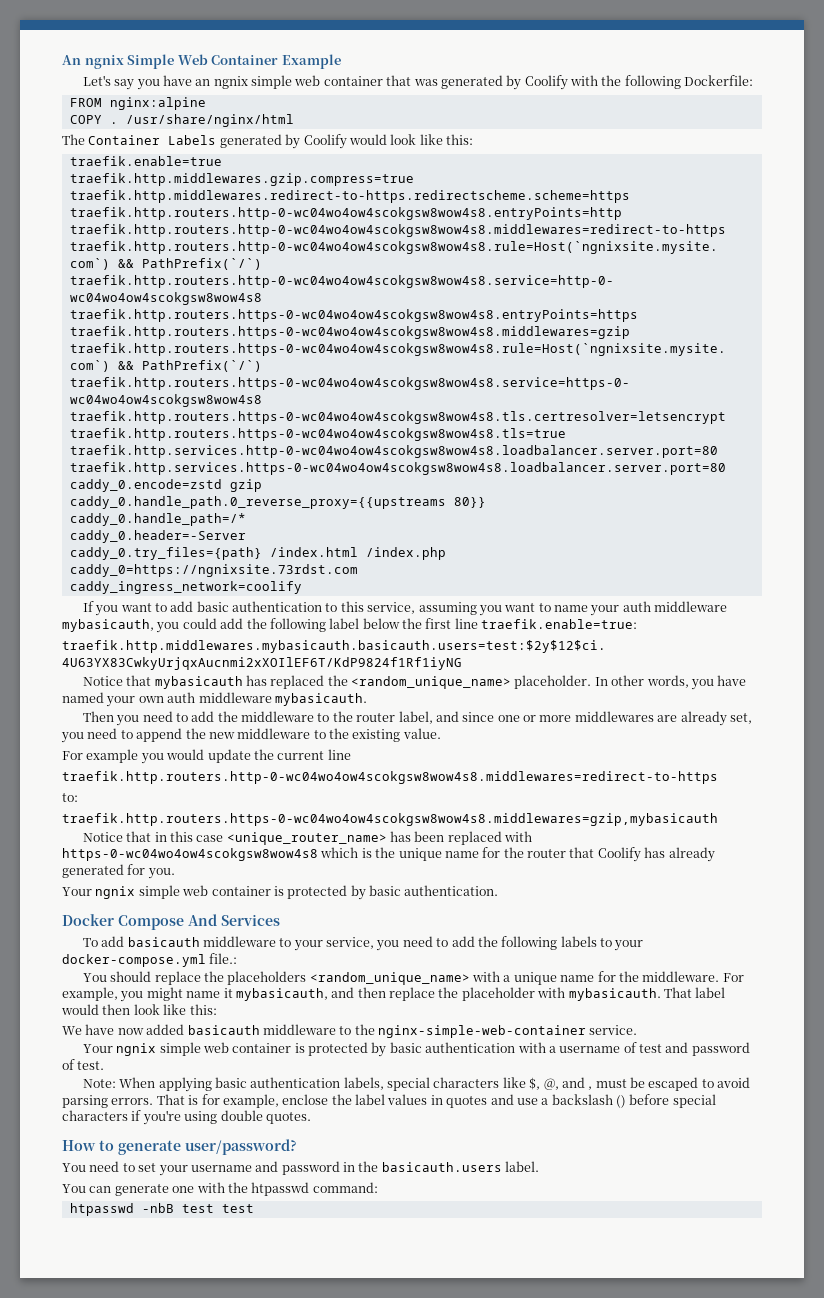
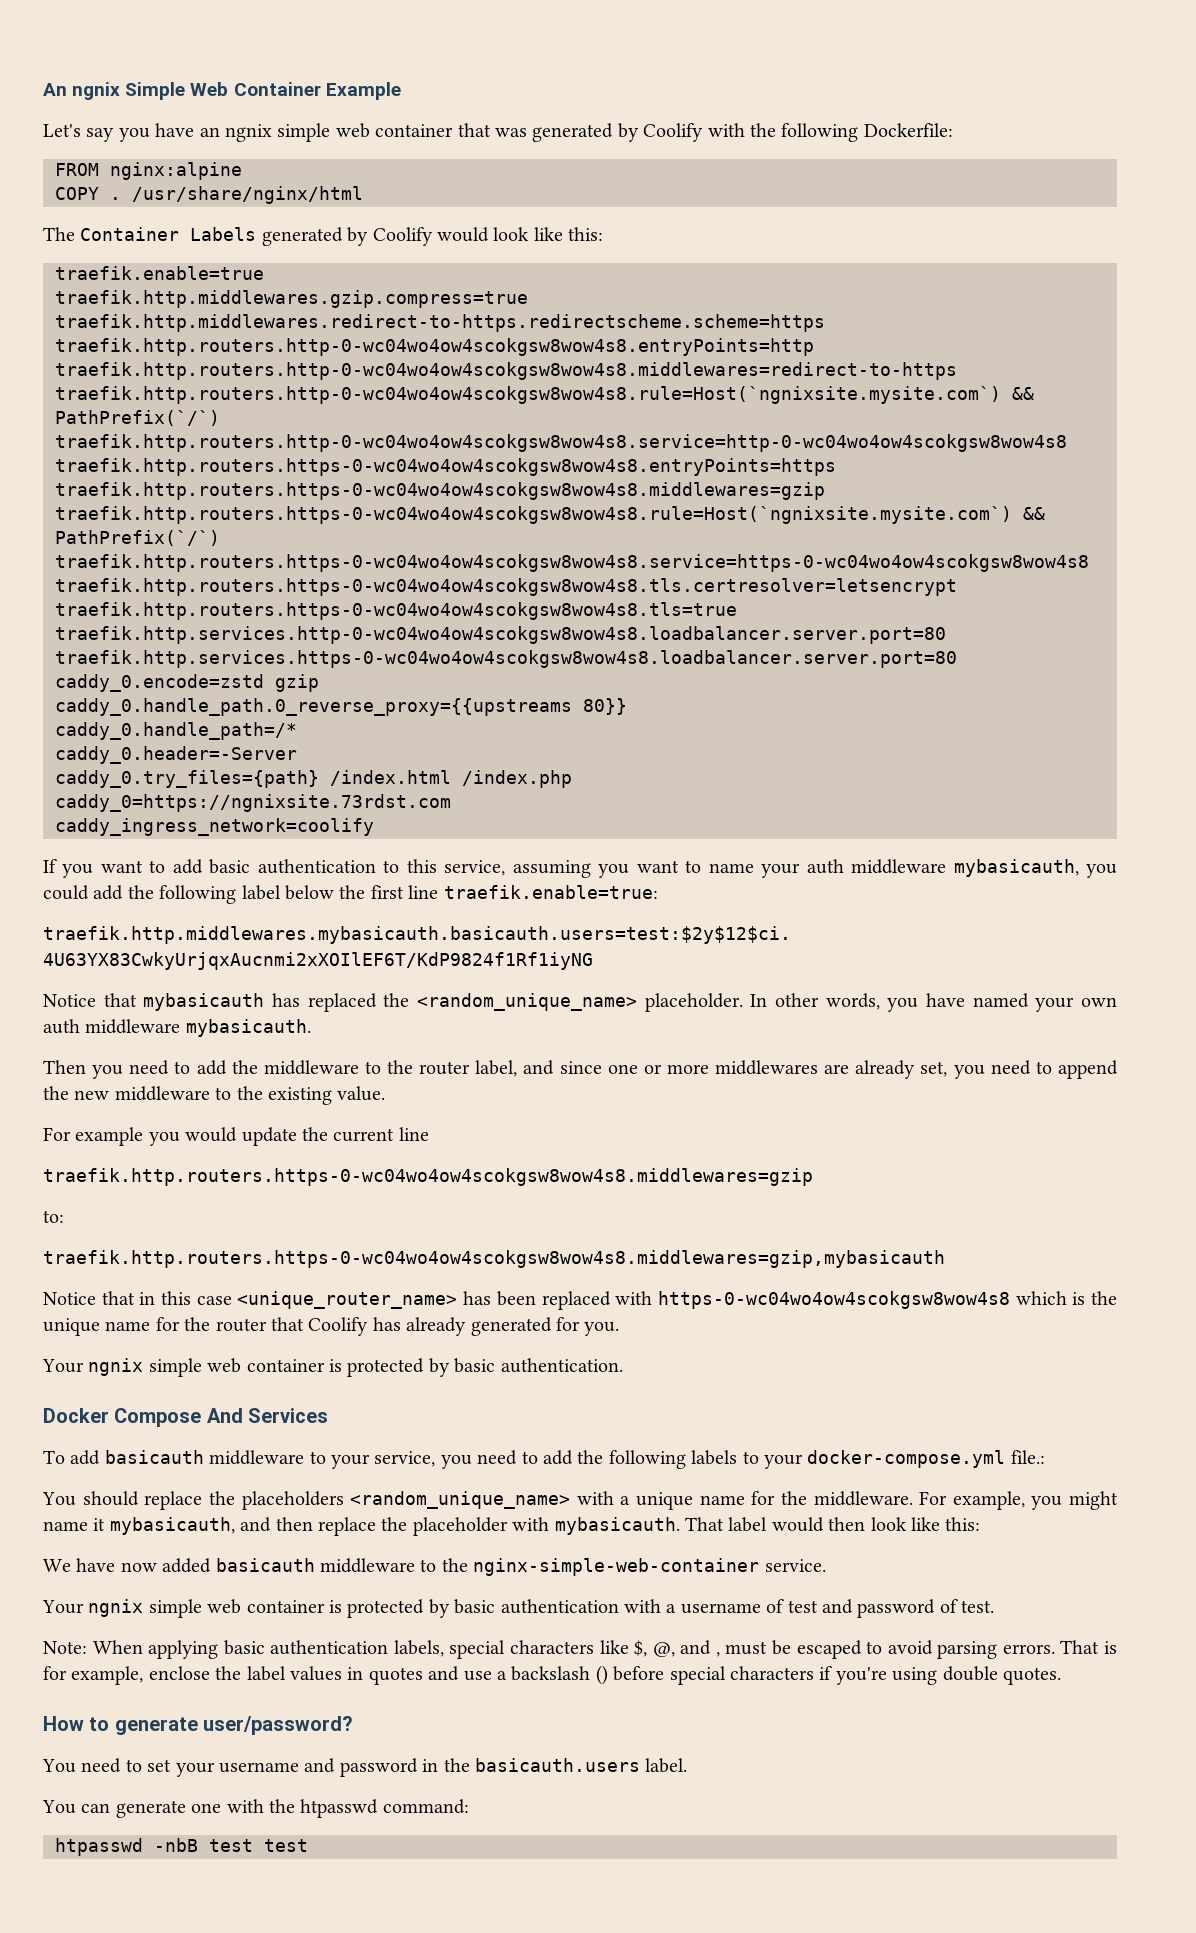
[62,771,718,784] traefik.http.routers.http-0-wc04wo4ow4scokgsw8wow4s8.middlewares=redirect-to-https -> [43,1168,813,1186] traefik.http.routers.https-0-wc04wo4ow4scokgsw8wow4s8.middlewares=gzip

